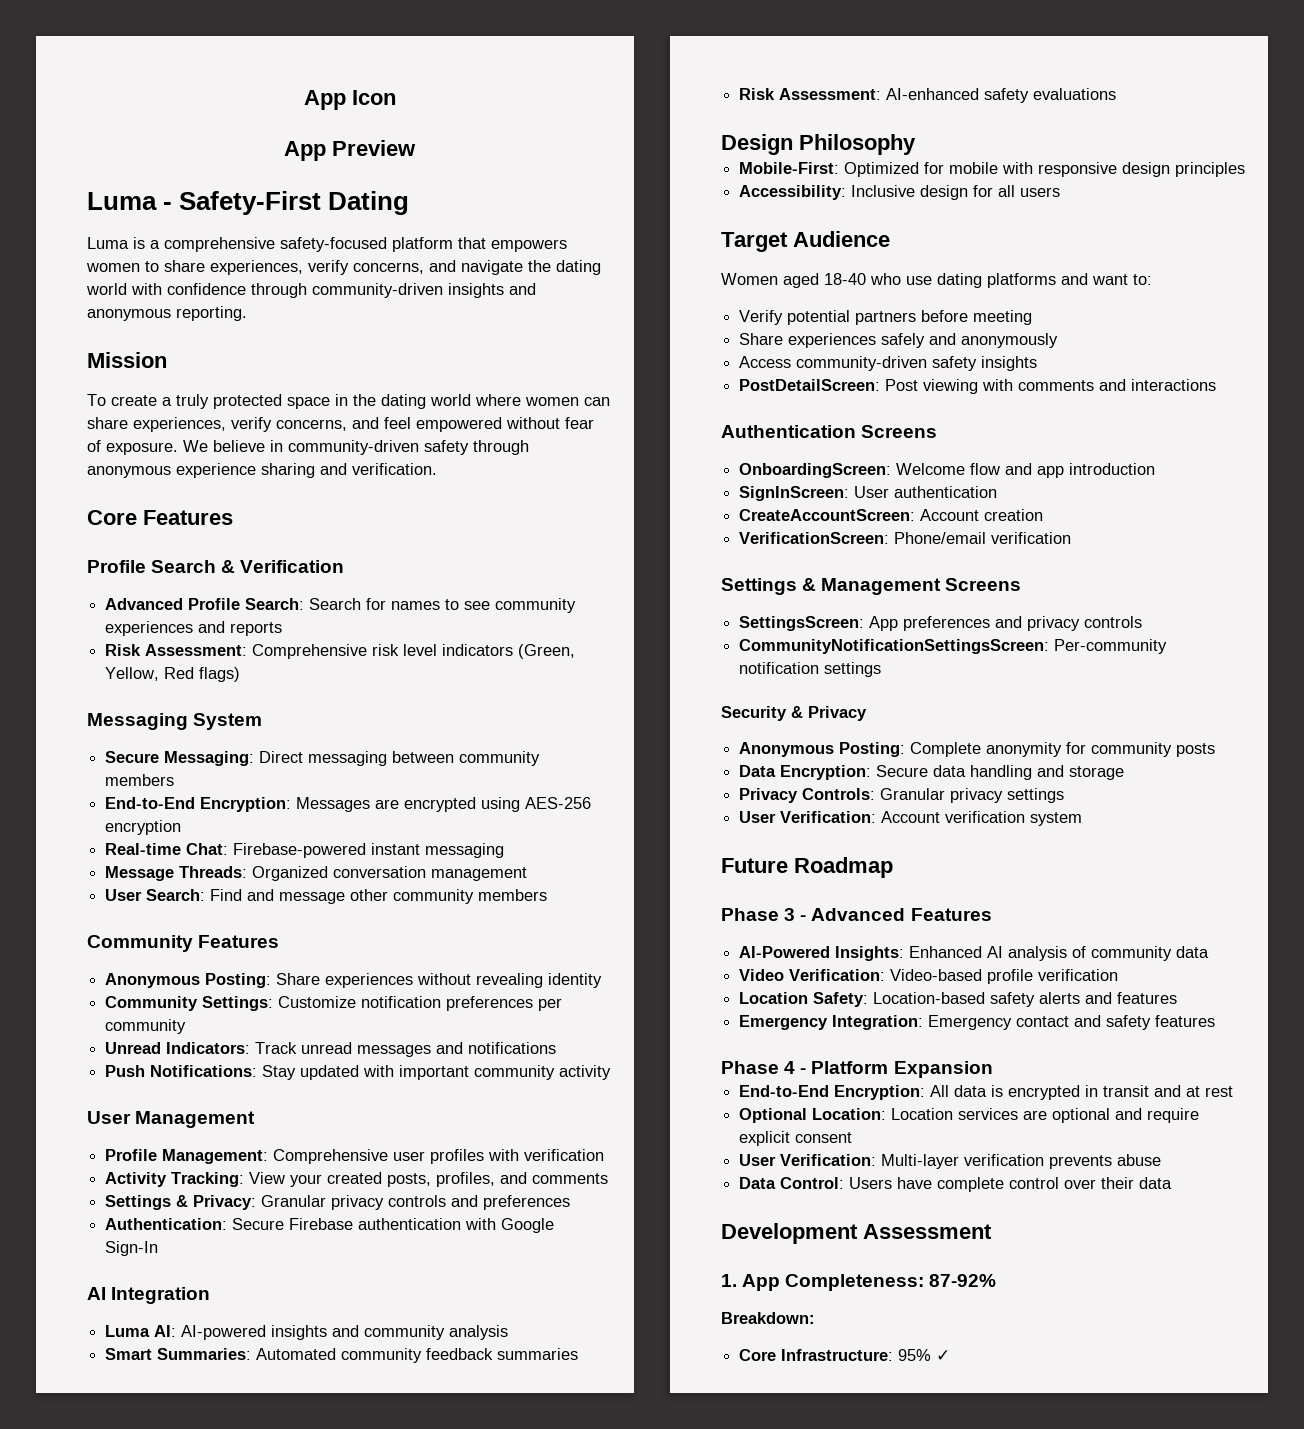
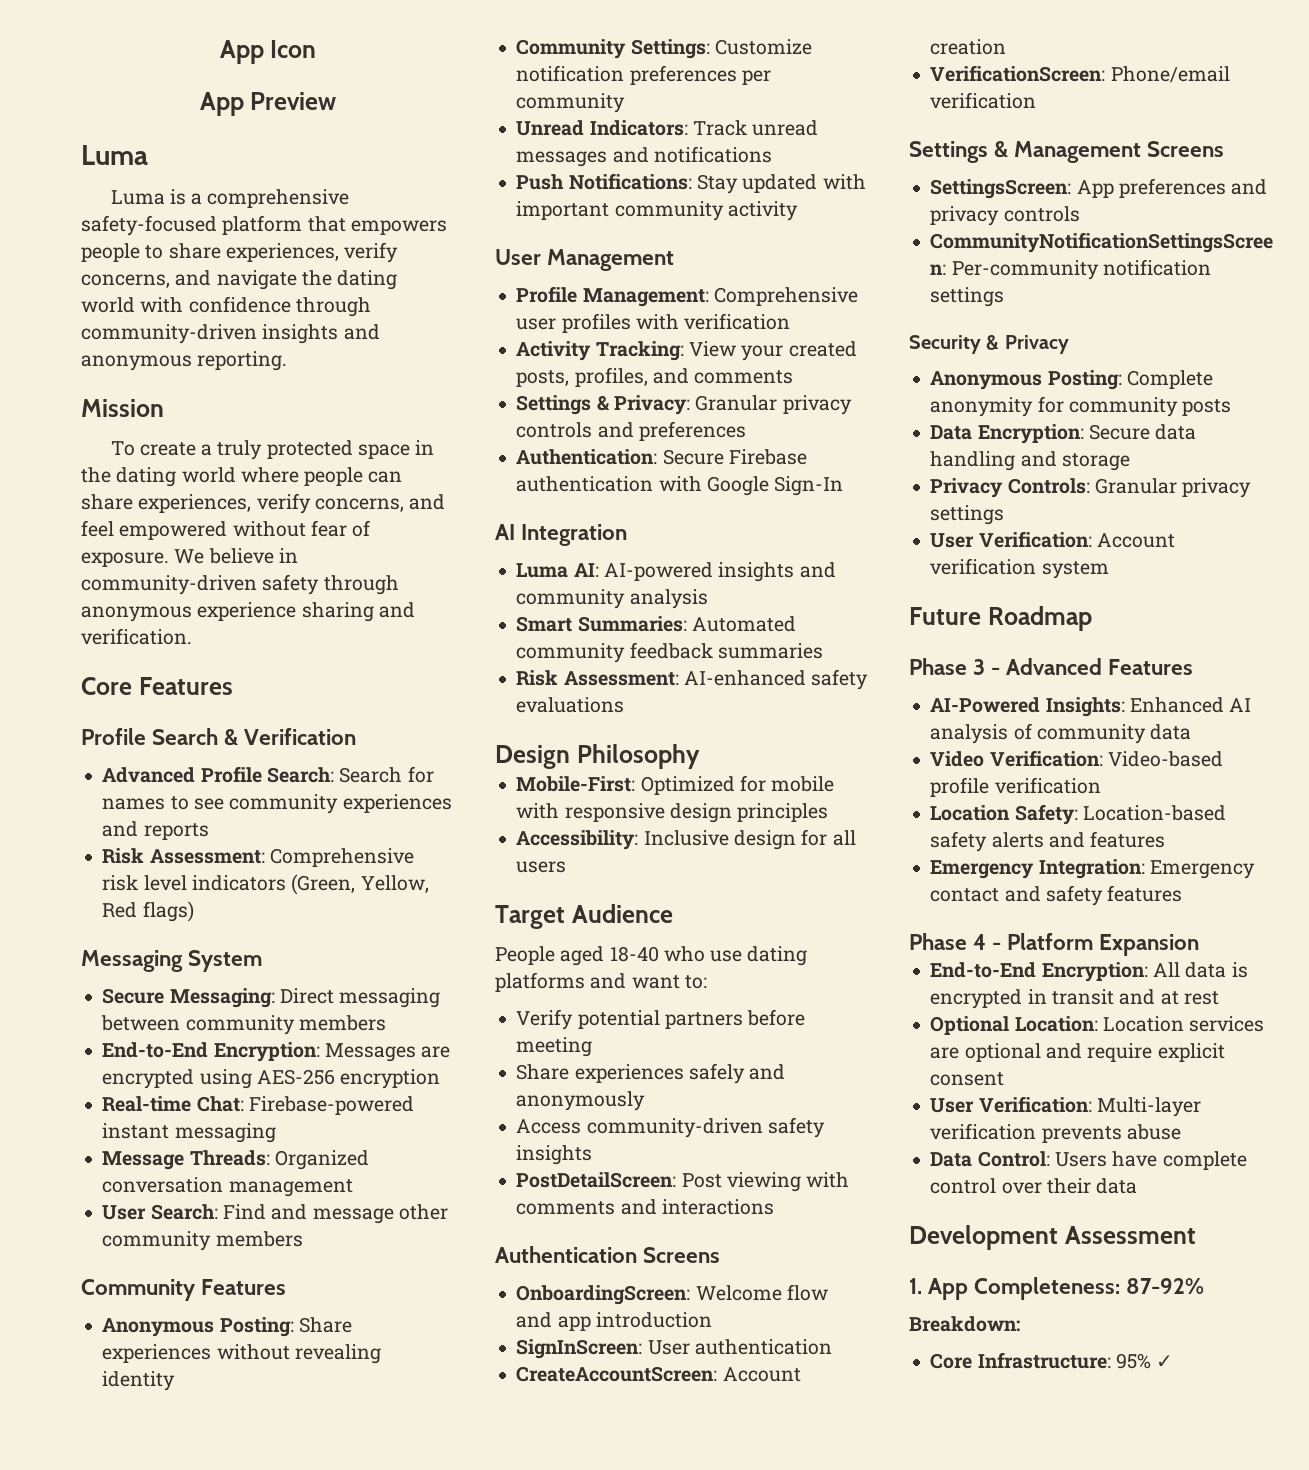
[163,191,410,215] - Safety-First Dating -> (148, 155) none
[86,263,140,272] women -> [81,243,140,262] people
[525,397,579,406] women -> [304,467,364,486] people
[721,273,778,285] Women -> [495,946,555,965] People

